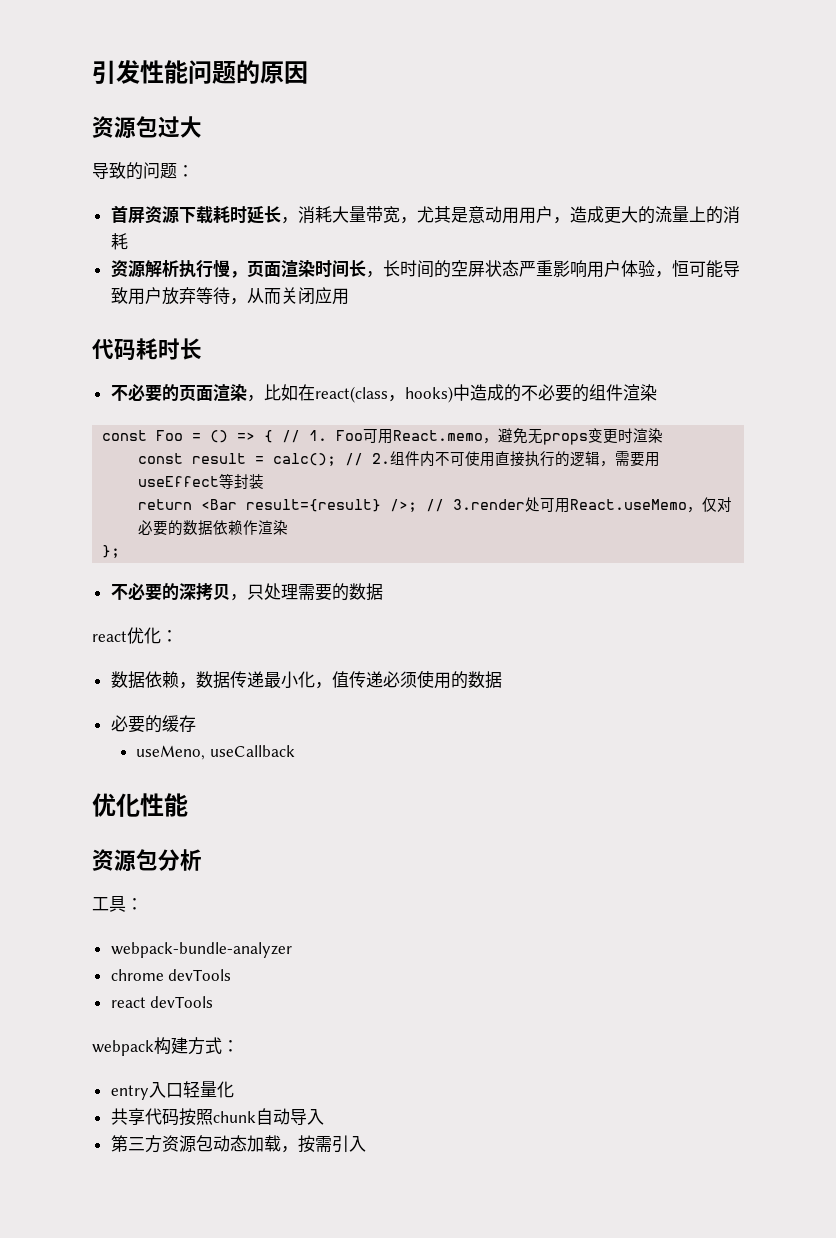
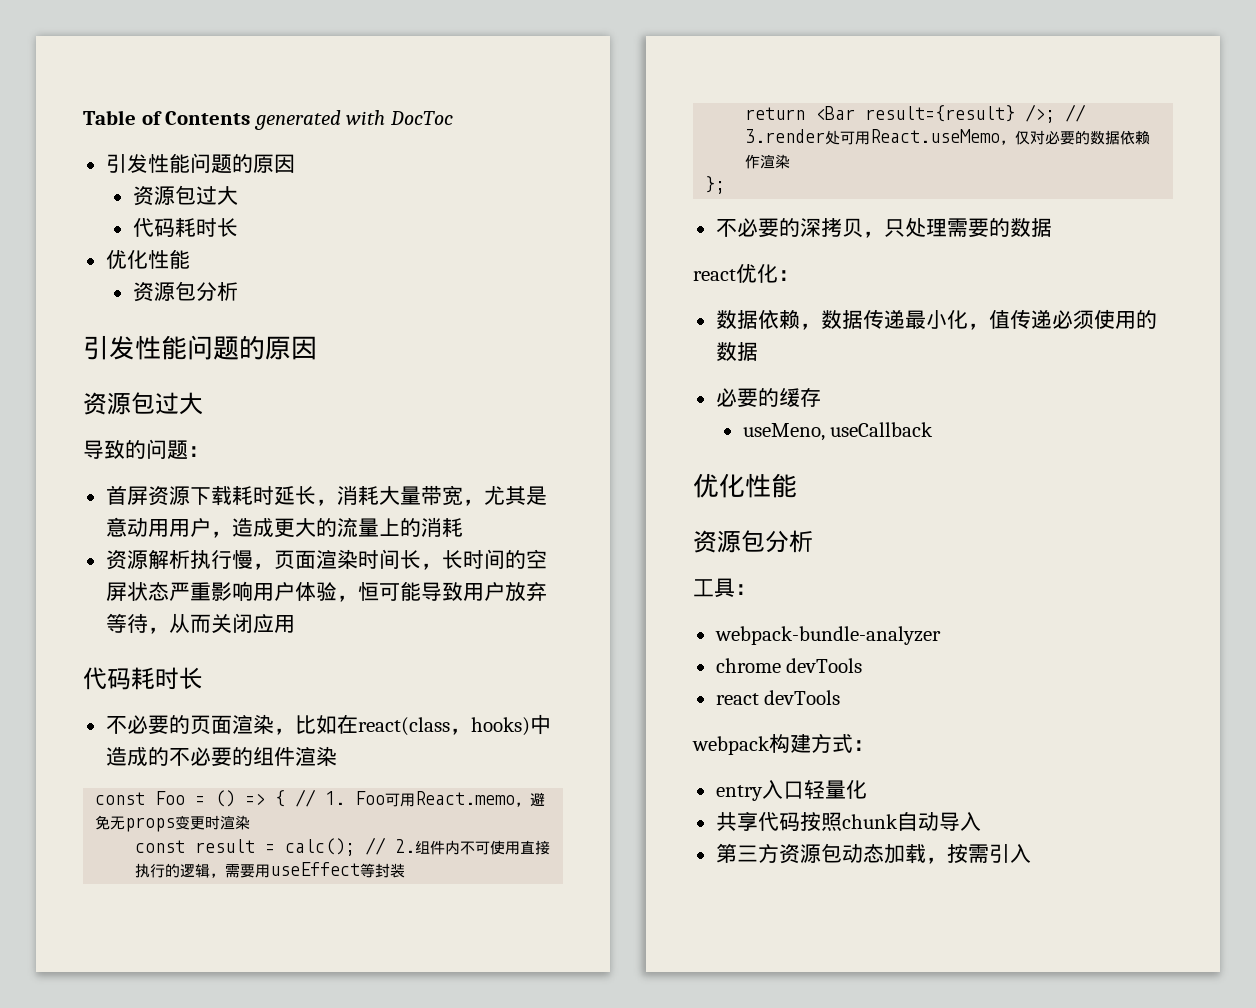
(92, 72) none -> [83,110,453,130] [105,153,295,174] [132,185,238,206] [132,218,238,237] [105,249,190,269] [132,281,238,302] Table of Contents generated with DocToc // 引发性能问题的原因 // 资源包过大 // 代码耗时长 // 优化性能 // 资源包分析 //

